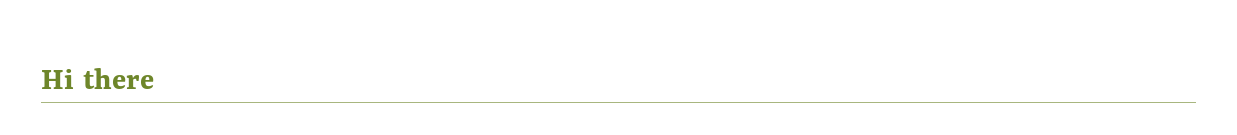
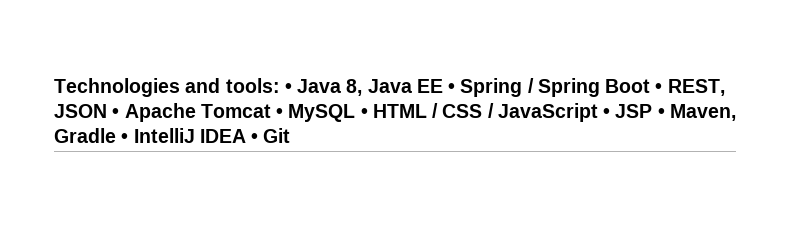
[41,68,154,89] Hi there -> [54,78,725,97] [54,103,736,122] [54,128,291,143] Technologies and tools: • Java 8, Java EE • Spring / Spring Boot • REST, JSON • Apache Tomcat • MySQL • HTML / CSS / JavaScript • JSP • Maven, Gradle • IntelliJ IDEA • Git

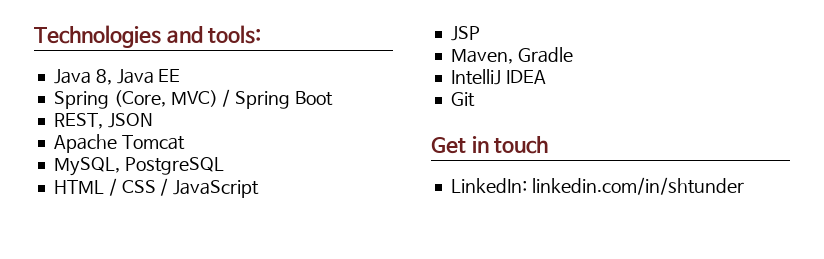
[284,83,292,93] • -> (262, 34) //
[448,78,523,97] • Spring -> [53,90,218,109] // Spring (Core, MVC)
[655,83,663,93] • -> (334, 98) //
[112,108,120,118] • -> (153, 120) //
[276,104,368,122] • MySQL • -> [53,157,224,176] // MySQL, PostgreSQL //
[603,108,611,118] • -> (260, 189) //
[657,108,665,118] • -> (480, 33) //
[121,133,129,143] • -> (573, 55) //
[251,133,259,143] • -> (546, 77) //
(291, 135) none -> [431,136,549,154] [450,177,744,195] // Get in touch // LinkedIn: linkedin.com/in/shtunder

